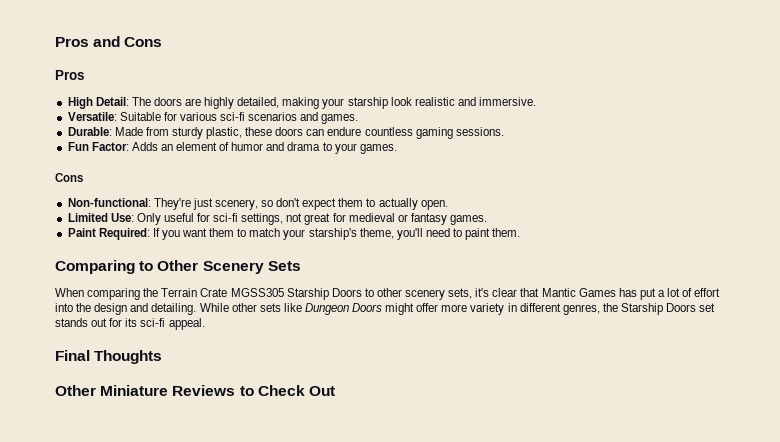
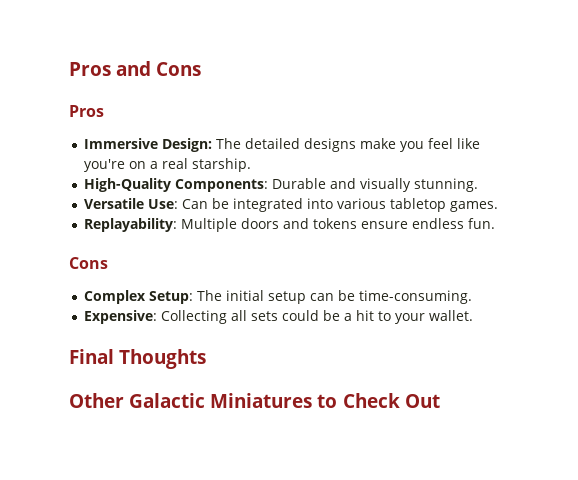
[67,97,537,109] [67,112,359,124] [67,127,504,139] [67,142,397,154] [55,173,83,182] [67,198,448,210] [67,213,488,225] [67,228,521,240] [55,260,301,274] [55,288,721,300] [55,303,716,315] [55,318,205,330] High Detail: The doors are highly detailed, making your starship look realistic and immersive. // Versatile: Suitable for various sci-fi scenarios and games. // Durable: Made from sturdy plastic, these doors can endure countless gaming sessions. // Fun Factor: Adds an element of humor and drama to your games. // Cons // Non-functional: They're just scenery, so don't expect them to actually open. // Limited Use: Only useful for sci-fi settings, not great for medieval or fantasy games. // Paint Required: If you want them to match your starship's theme, you'll need to paint them. // Comparing to Other Scenery Sets // When comparing the Terrain Crate MGSS305 Starship Doors to other scenery sets, it's clear that Mantic Games has put a lot of effort into the design and detailing. While other sets like Dungeon Doors might offer more variety in different genres, the Starship Doors set stands out for its sci-fi appeal. -> [84,138,481,152] [84,158,252,172] [84,178,479,192] [84,198,499,212] [84,218,496,232] [69,257,108,269] [84,290,473,304] [84,310,474,324] Immersive Design: The detailed designs make you feel like you're on a real starship. // High-Quality Components: Durable and visually stunning. // Versatile Use: Can be integrated into various tabletop games. // Replayability: Multiple doors and tokens ensure endless fun. // Cons // Complex Setup: The initial setup can be time-consuming. // Expensive: Collecting all sets could be a hit to your wallet.
[100,385,236,396] Miniature Reviews -> [129,393,313,408] Galactic Miniatures

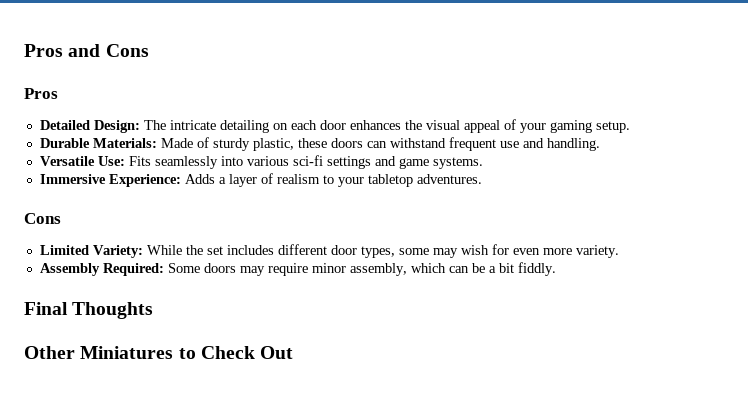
[84,138,159,149] Immersive -> [39,120,90,130] Detailed
[245,138,481,152] [84,158,252,172] [84,178,479,192] [84,198,499,212] [84,218,496,232] [69,257,108,269] [84,290,473,304] [84,310,474,324] detailed designs make you feel like you're on a real starship. // High-Quality Components: Durable and visually stunning. // Versatile Use: Can be integrated into various tabletop games. // Replayability: Multiple doors and tokens ensure endless fun. // Cons // Complex Setup: The initial setup can be time-consuming. // Expensive: Collecting all sets could be a hit to your wallet. -> [169,119,630,133] [39,137,600,151] [39,155,483,169] [39,173,482,187] [24,213,61,224] [39,244,619,258] [39,262,556,276] intricate detailing on each door enhances the visual appeal of your gaming setup. // Durable Materials: Made of sturdy plastic, these doors can withstand frequent use and handling. // Versatile Use: Fits seamlessly into various sci-fi settings and game systems. // Immersive Experience: Adds a layer of realism to your tabletop adventures. // Cons // Limited Variety: While the set includes different door types, some may wish for even more variety. // Assembly Required: Some doors may require minor assembly, which can be a bit fiddly.
[129,393,206,408] Galactic -> (75, 352) none

